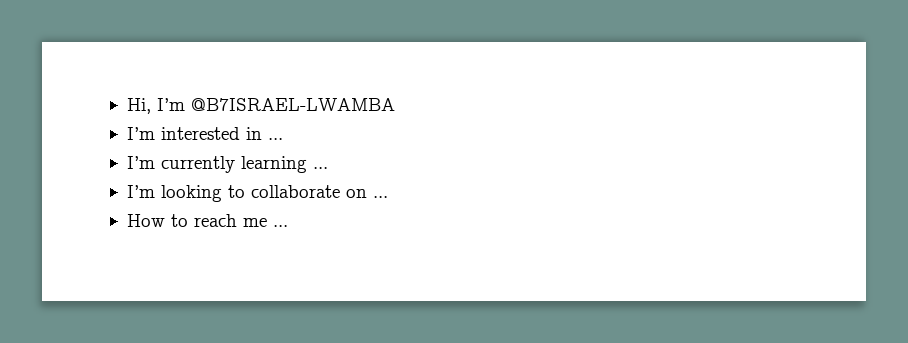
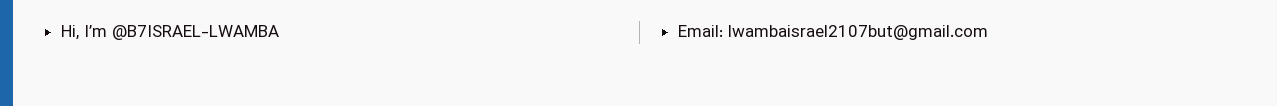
[126,127,283,140] [126,156,328,173] [126,185,388,202] [126,214,288,227] I’m interested in ... // I’m currently learning ... // I’m looking to collaborate on ... // How to reach me ... -> [677,25,988,40] Email: lwambaisrael2107but@gmail.com

